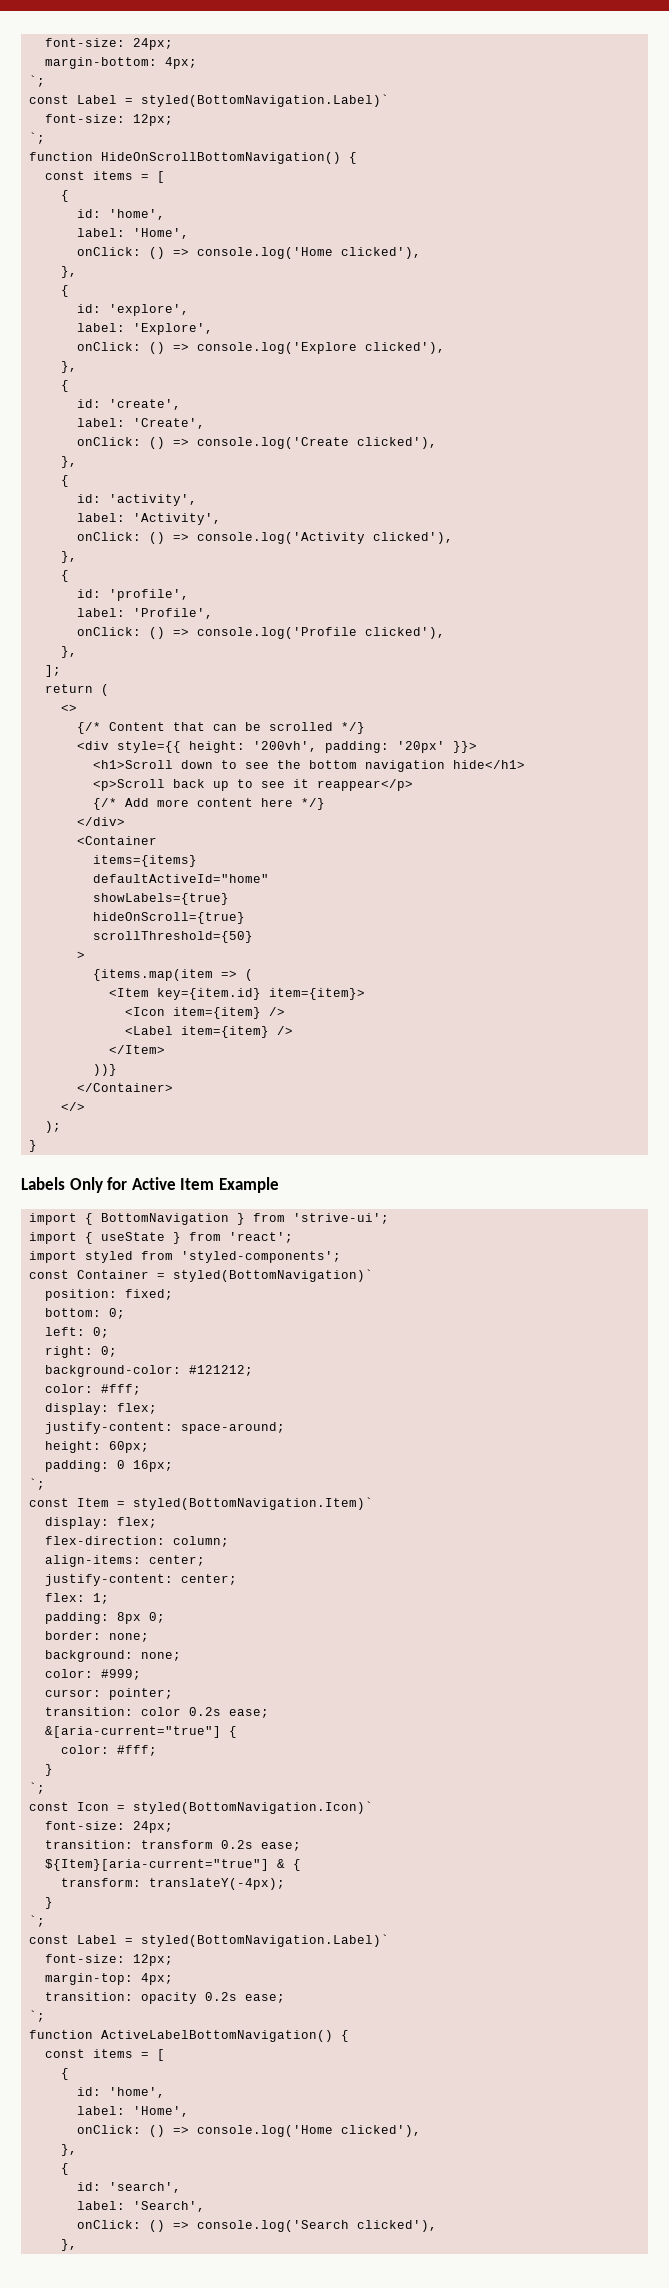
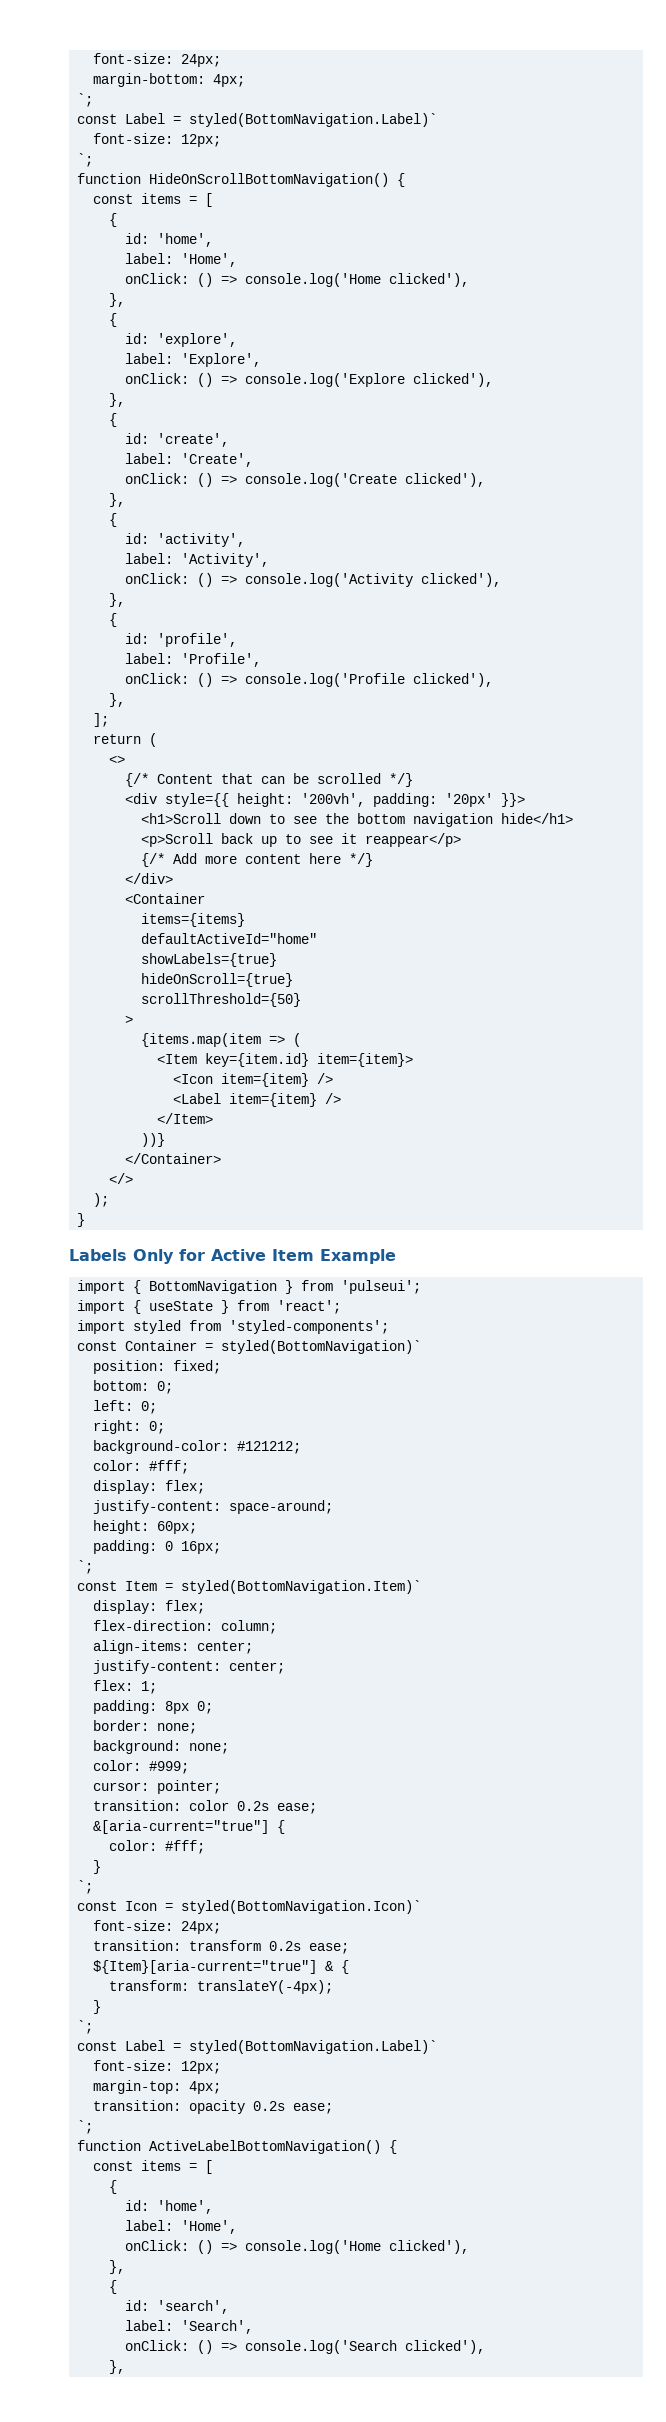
[292,1213,389,1224] 'strive-ui'; -> [340,1280,421,1294] 'pulseui';

